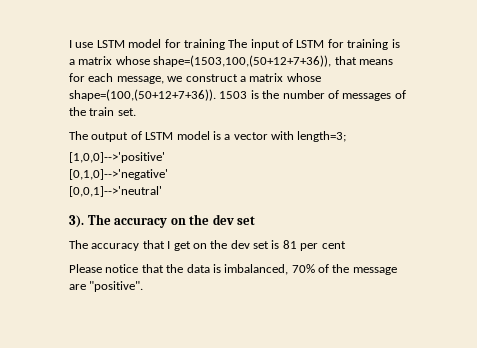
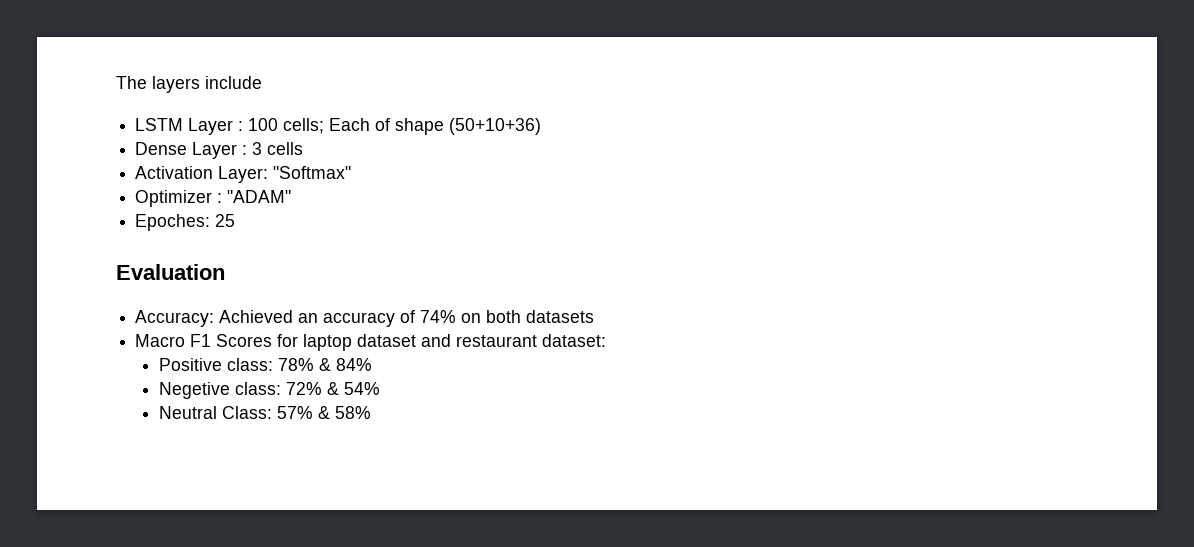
[69,39,400,50] [69,55,393,67] [69,73,321,84] [69,89,406,101] [69,107,136,116] [69,131,347,142] [69,152,165,163] [69,169,168,180] [69,186,162,197] [69,214,256,228] [69,240,346,251] [69,264,397,275] [69,281,144,292] I use LSTM model for training The input of LSTM for training is a matrix whose shape=(1503,100,(50+12+7+36)), that means for each message, we construct a matrix whose shape=(100,(50+12+7+36)). 1503 is the number of messages of the train set. // The output of LSTM model is a vector with length=3; // [1,0,0]-->'positive' // [0,1,0]-->'negative' // [0,0,1]-->'neutral' // 3). The accuracy on the dev set // The accuracy that I get on the dev set is 81 per cent // Please notice that the data is imbalanced, 70% of the message are "positive". -> [116,76,262,93] [135,118,542,135] [135,142,304,159] [135,166,352,183] [135,190,292,207] [135,214,236,231] [116,264,225,280] [135,310,595,327] [135,334,607,351] [159,358,373,371] [159,382,381,399] [159,406,372,419] The layers include // LSTM Layer : 100 cells; Each of shape (50+10+36) // Dense Layer : 3 cells // Activation Layer: "Softmax" // Optimizer : "ADAM" // Epoches: 25 // Evaluation // Accuracy: Achieved an accuracy of 74% on both datasets // Macro F1 Scores for laptop dataset and restaurant dataset: // Positive class: 78% & 84% // Negetive class: 72% & 54% // Neutral Class: 57% & 58%

